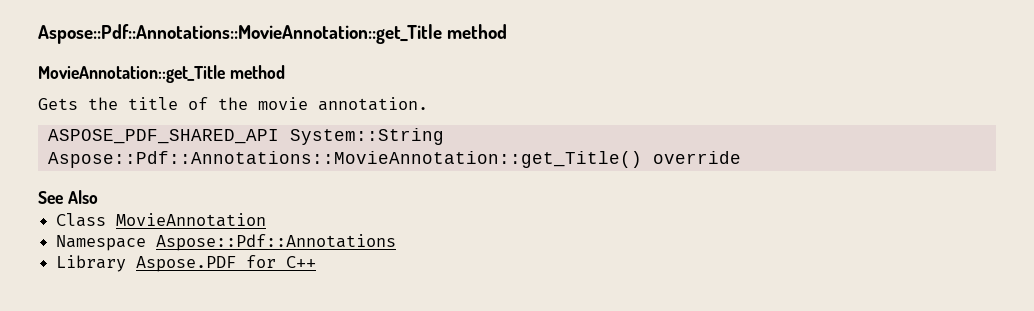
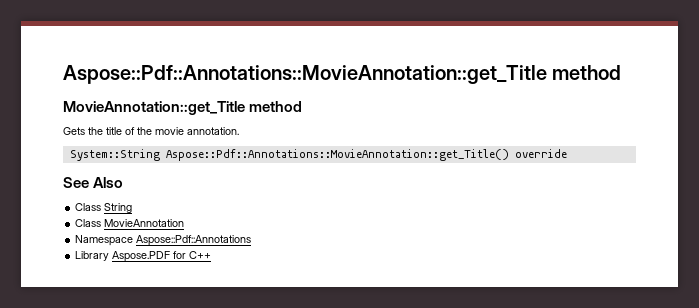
[47,129,279,144] ASPOSE_PDF_SHARED_API -> (239, 131) none
(98, 197) none -> [75,203,133,213] // Class String

